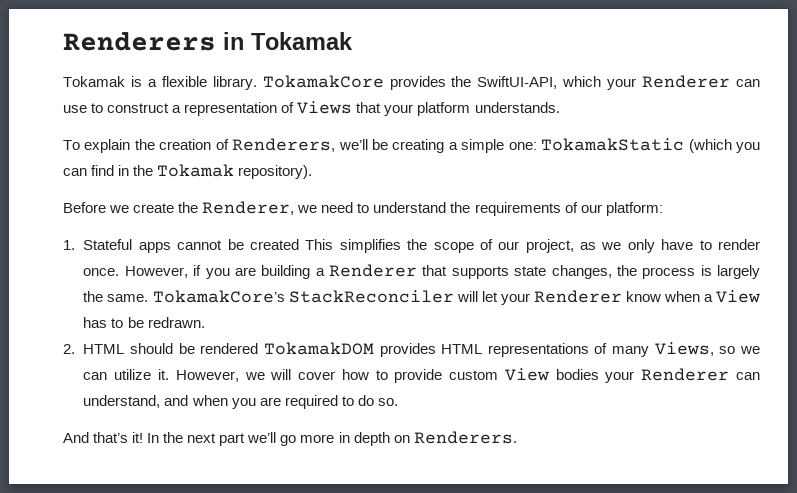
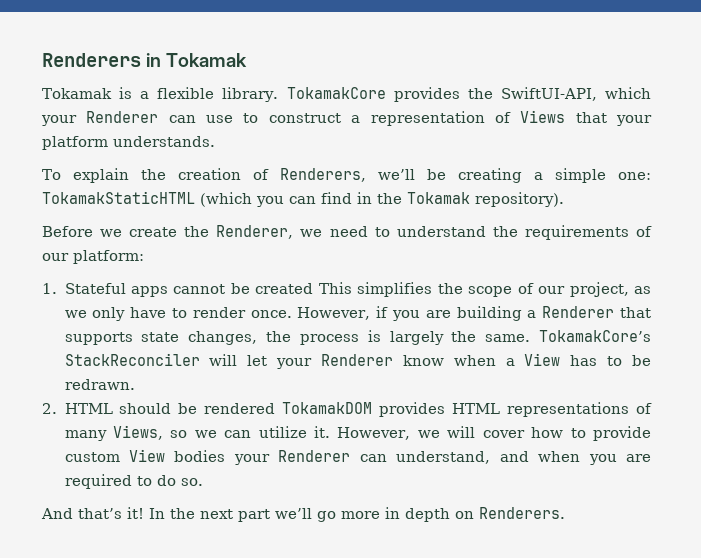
[541,138,685,151] TokamakStatic -> [42,191,195,204] TokamakStaticHTML

